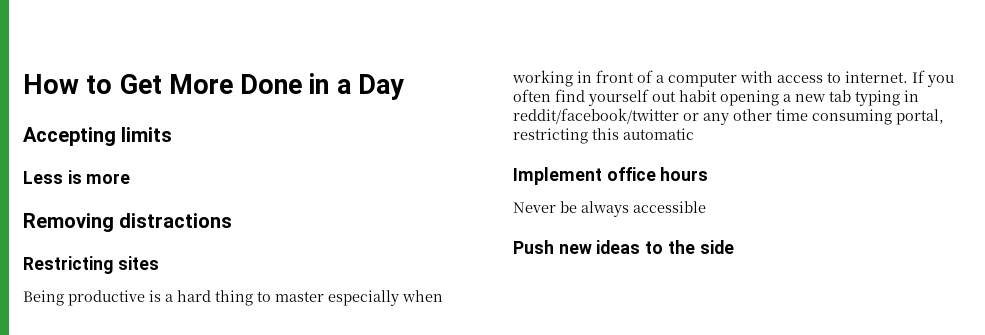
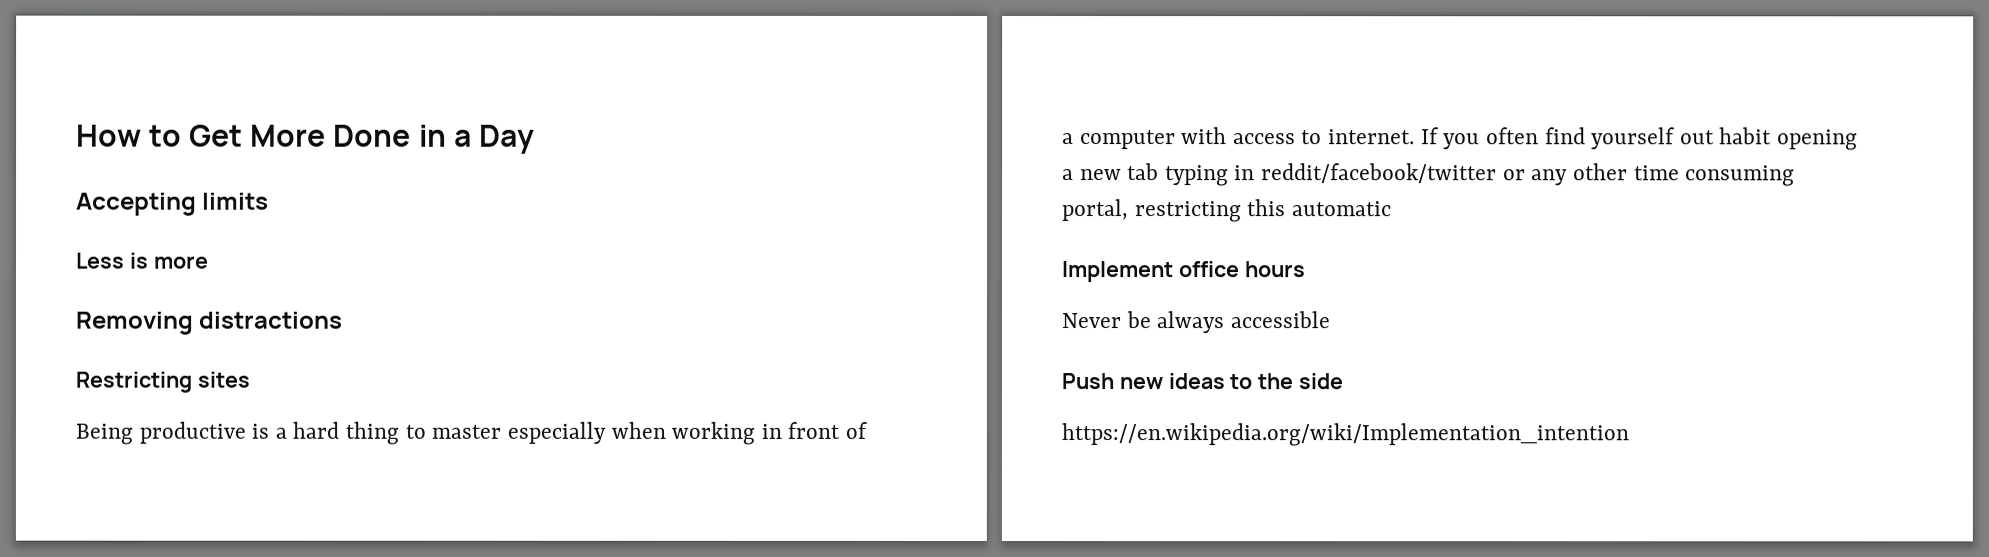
(734, 247) none -> [1061,423,1629,447] // https://en.wikipedia.org/wiki/Implementation_intention

